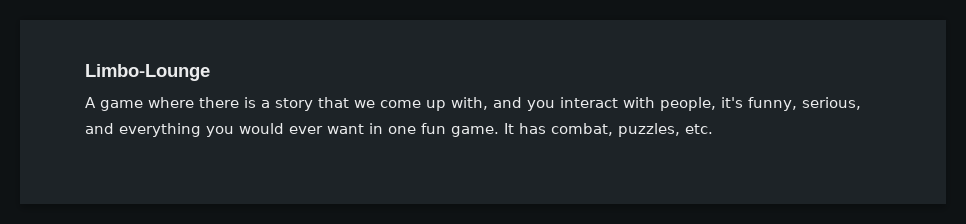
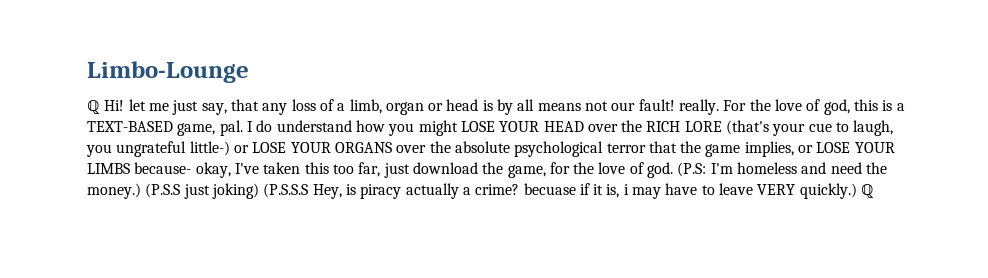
[85,97,861,111] [85,123,713,137] A game where there is a story that we come up with, and you interact with people, it's funny, serious, and everything you would ever want in one fun game. It has combat, puzzles, etc. -> [87,99,905,115] [87,120,894,136] [86,141,895,157] [87,162,888,178] [87,183,875,199] ℚ Hi! let me just say, that any loss of a limb, organ or head is by all means not our fault! really. For the love of god, this is a TEXT-BASED game, pal. I do understand how you might LOSE YOUR HEAD over the RICH LORE (that's your cue to laugh, you ungrateful little-) or LOSE YOUR ORGANS over the absolute psychological terror that the game implies, or LOSE YOUR LIMBS because- okay, I've taken this too far, just download the game, for the love of god. (P.S: I'm homeless and need the money.) (P.S.S just joking) (P.S.S.S Hey, is piracy actually a crime? becuase if it is, i may have to leave VERY quickly.) ℚ

